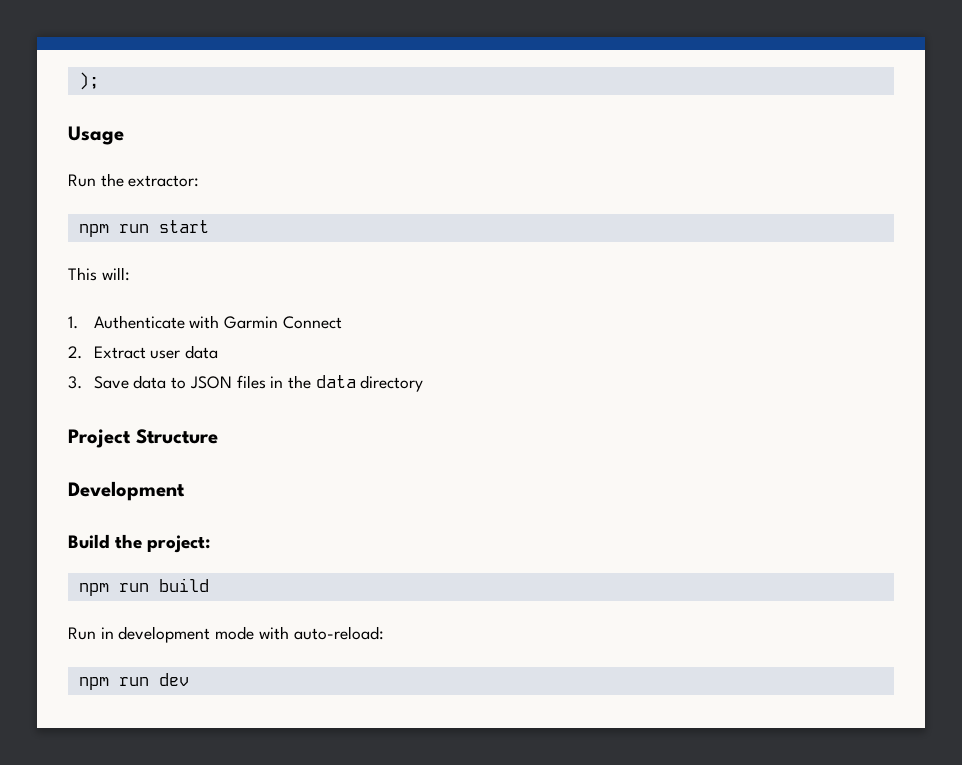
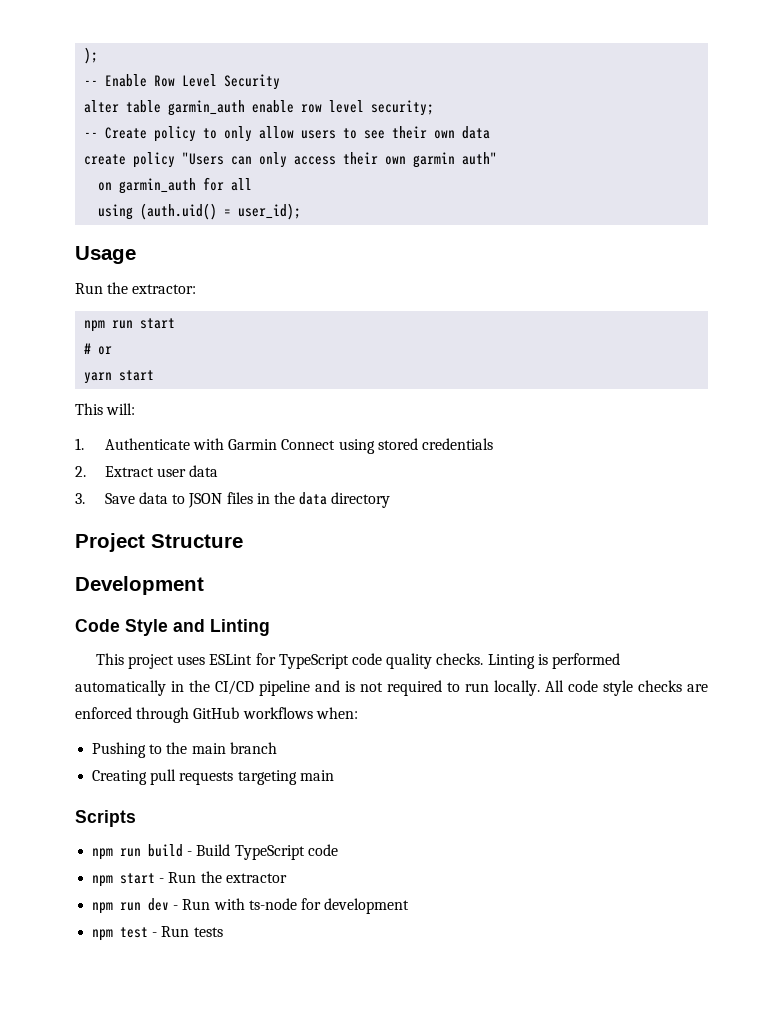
(99, 81) none -> [84,74,281,90] [84,100,435,116] [84,126,491,142] [84,152,498,168] [98,177,253,194] [98,203,302,220] // -- Enable Row Level Security // alter table garmin_auth enable row level security; // -- Create policy to only allow users to see their own data // create policy "Users can only access their own garmin auth" // on garmin_auth for all // using (auth.uid() = user_id);
(209, 226) none -> [84,343,113,355] [84,370,155,384] // # or // yarn start
(342, 322) none -> [338,438,493,454] using stored credentials
[68,534,211,553] [78,578,209,596] [68,626,384,643] [78,673,189,690] Build the project: // npm run build // Run in development mode with auto-reload: // npm run dev -> [75,619,270,636] [95,653,620,669] [75,680,708,696] [75,707,358,723] [92,742,277,758] [92,769,334,785] [75,810,136,827] [92,844,338,860] [92,871,287,887] [92,898,410,914] [92,926,223,941] Code Style and Linting // This project uses ESLint for TypeScript code quality checks. Linting is performed automatically in the CI/CD pipeline and is not required to run locally. All code style checks are enforced through GitHub workflows when: // Pushing to the main branch // Creating pull requests targeting main // Scripts // npm run build - Build TypeScript code // npm start - Run the extractor // npm run dev - Run with ts-node for development // npm test - Run tests

